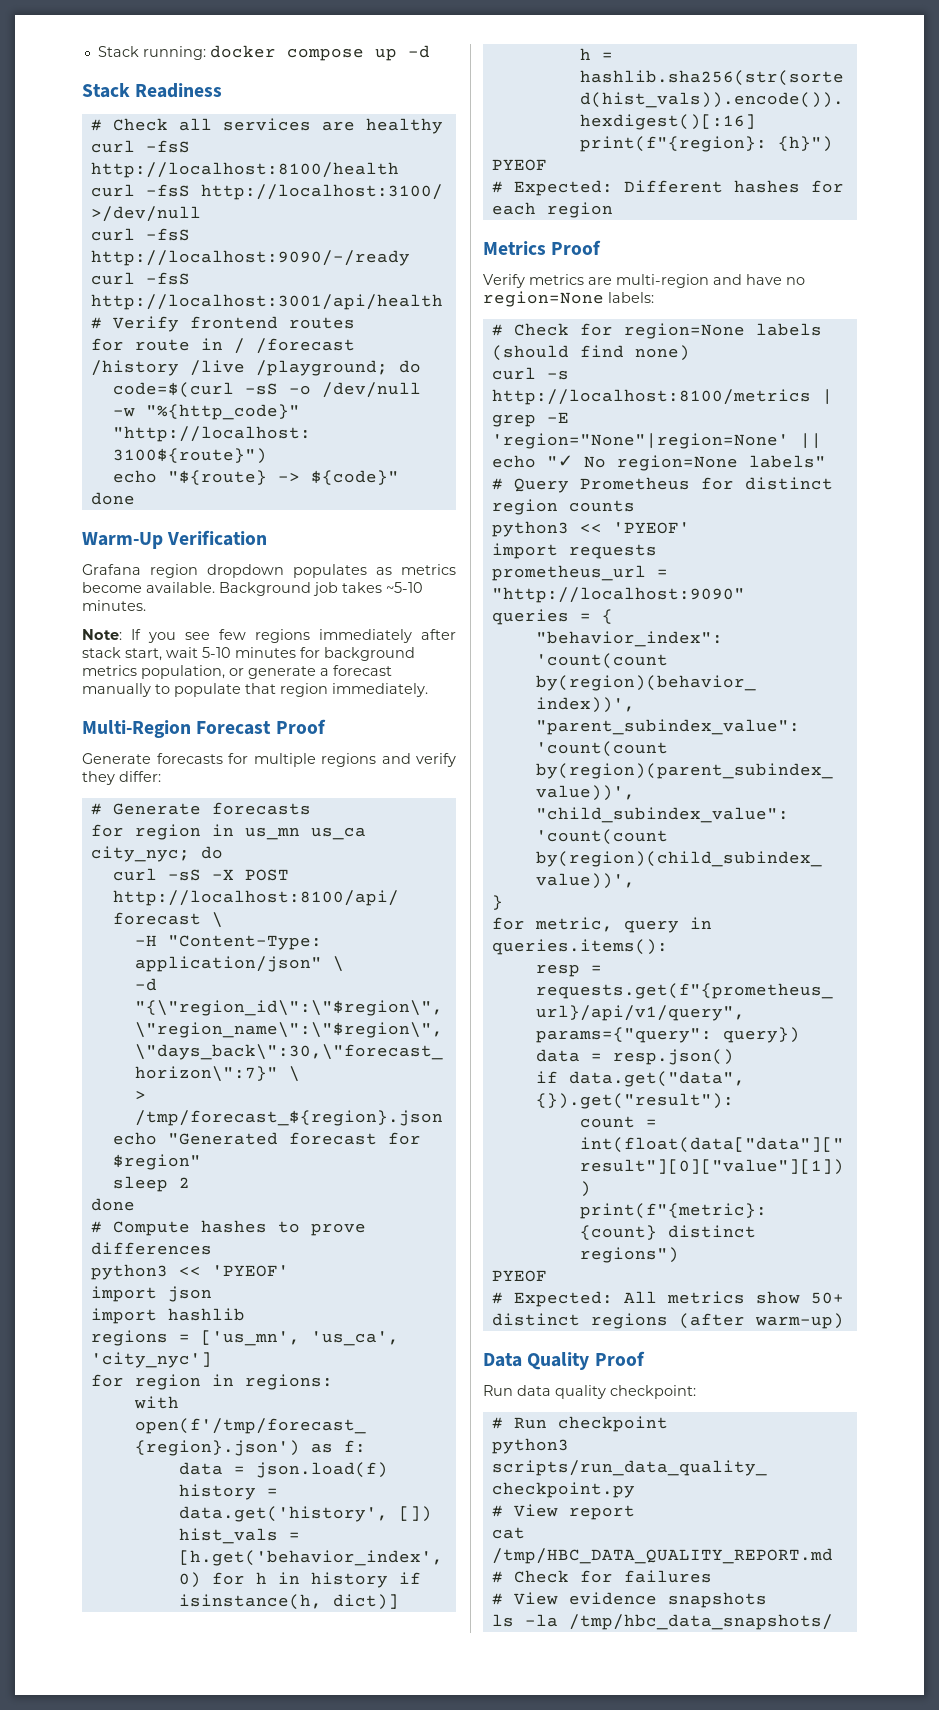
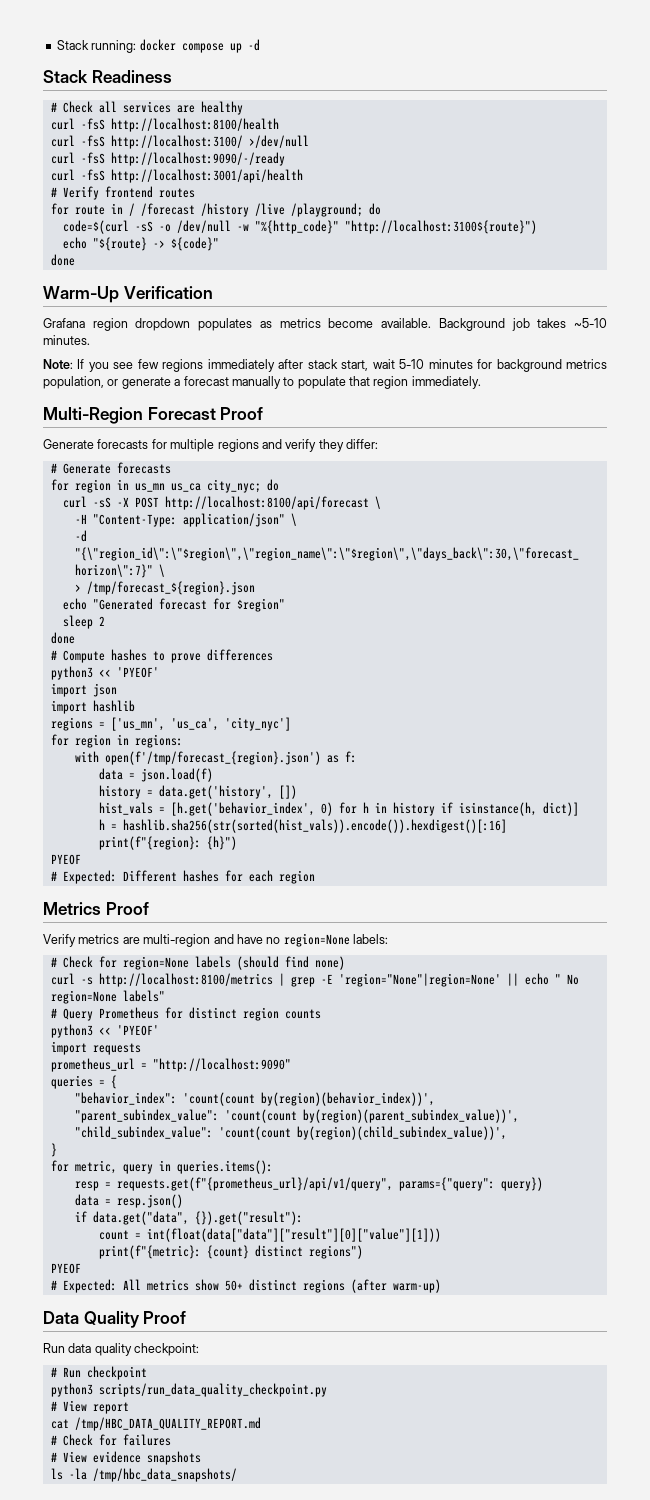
[546,455,573,467] "✓ -> [554,974,561,984] "

